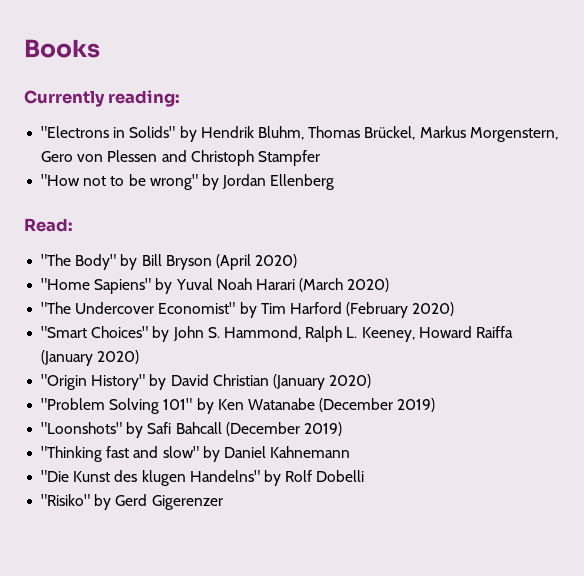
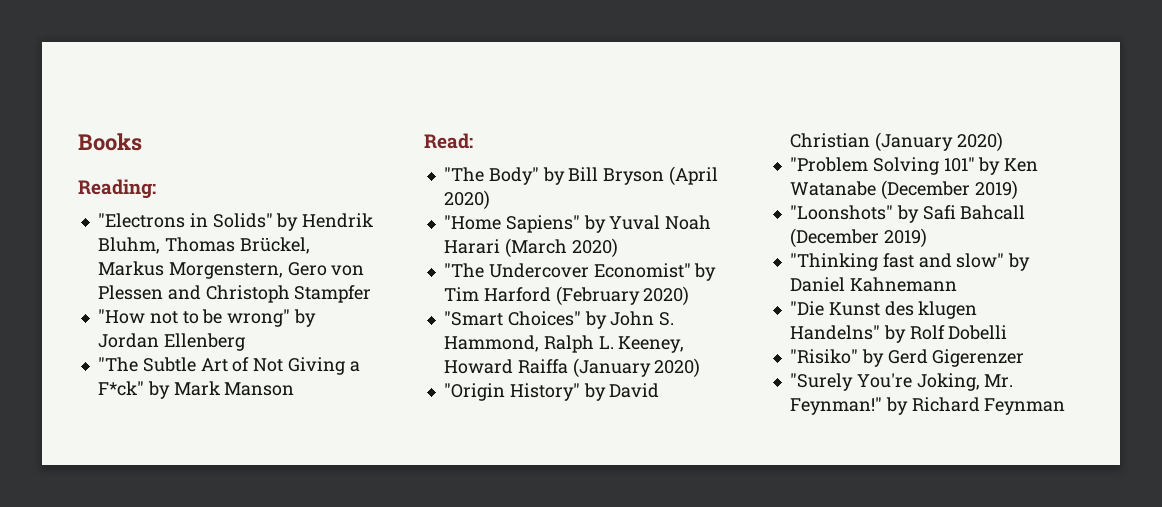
[24,90,181,107] Currently reading: -> [78,179,156,199] Reading:
(335, 182) none -> [97,357,360,375] [97,381,295,399] // "The Subtle Art of Not Giving a F*ck" by Mark Manson
(223, 502) none -> [789,373,1014,391] [789,397,1066,415] // "Surely You're Joking, Mr. Feynman!" by Richard Feynman

